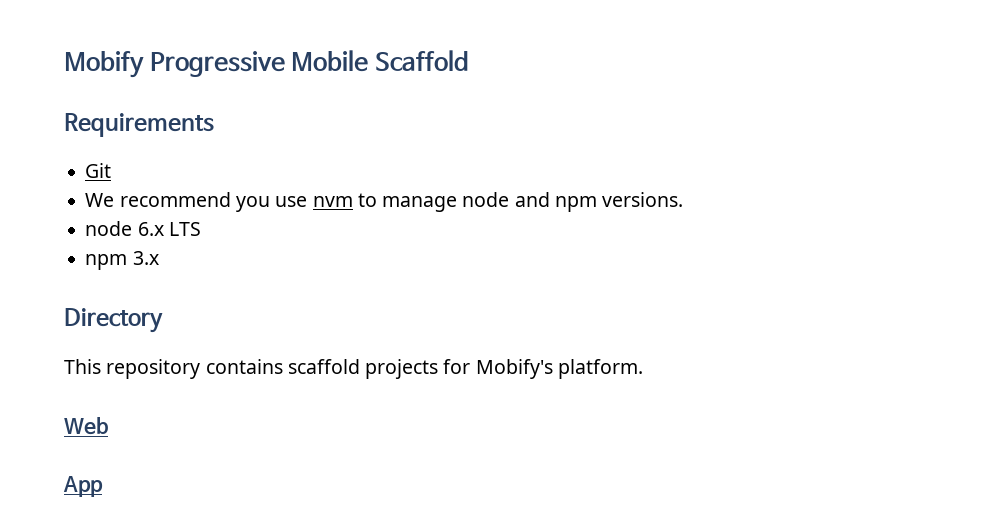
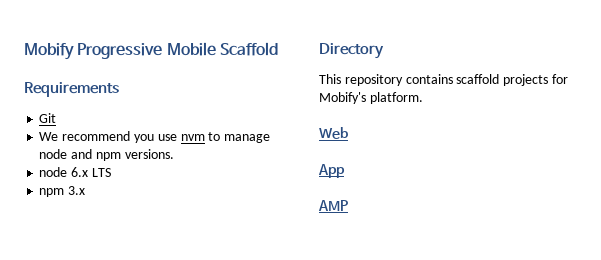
(103, 486) none -> [318,200,348,211] // AMP

